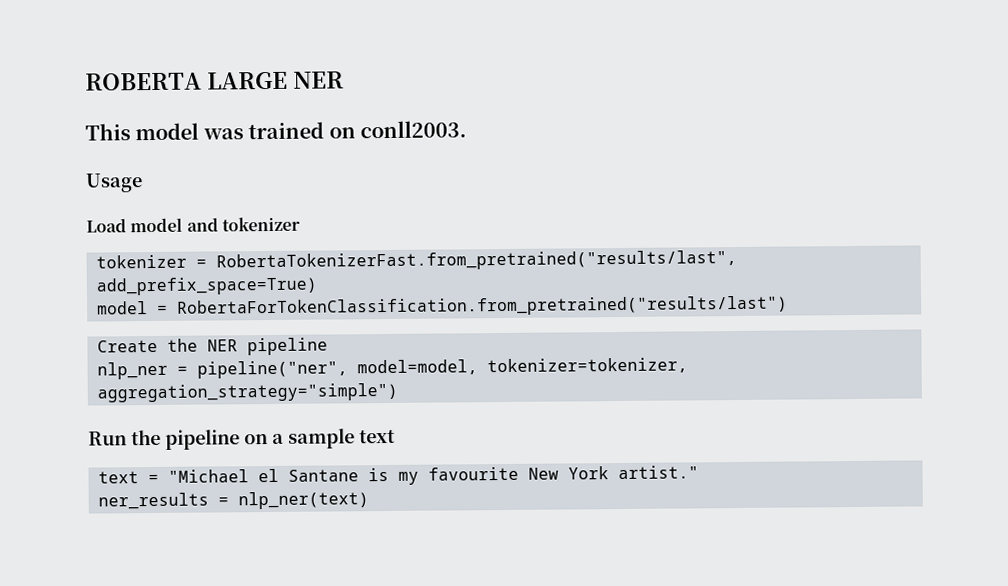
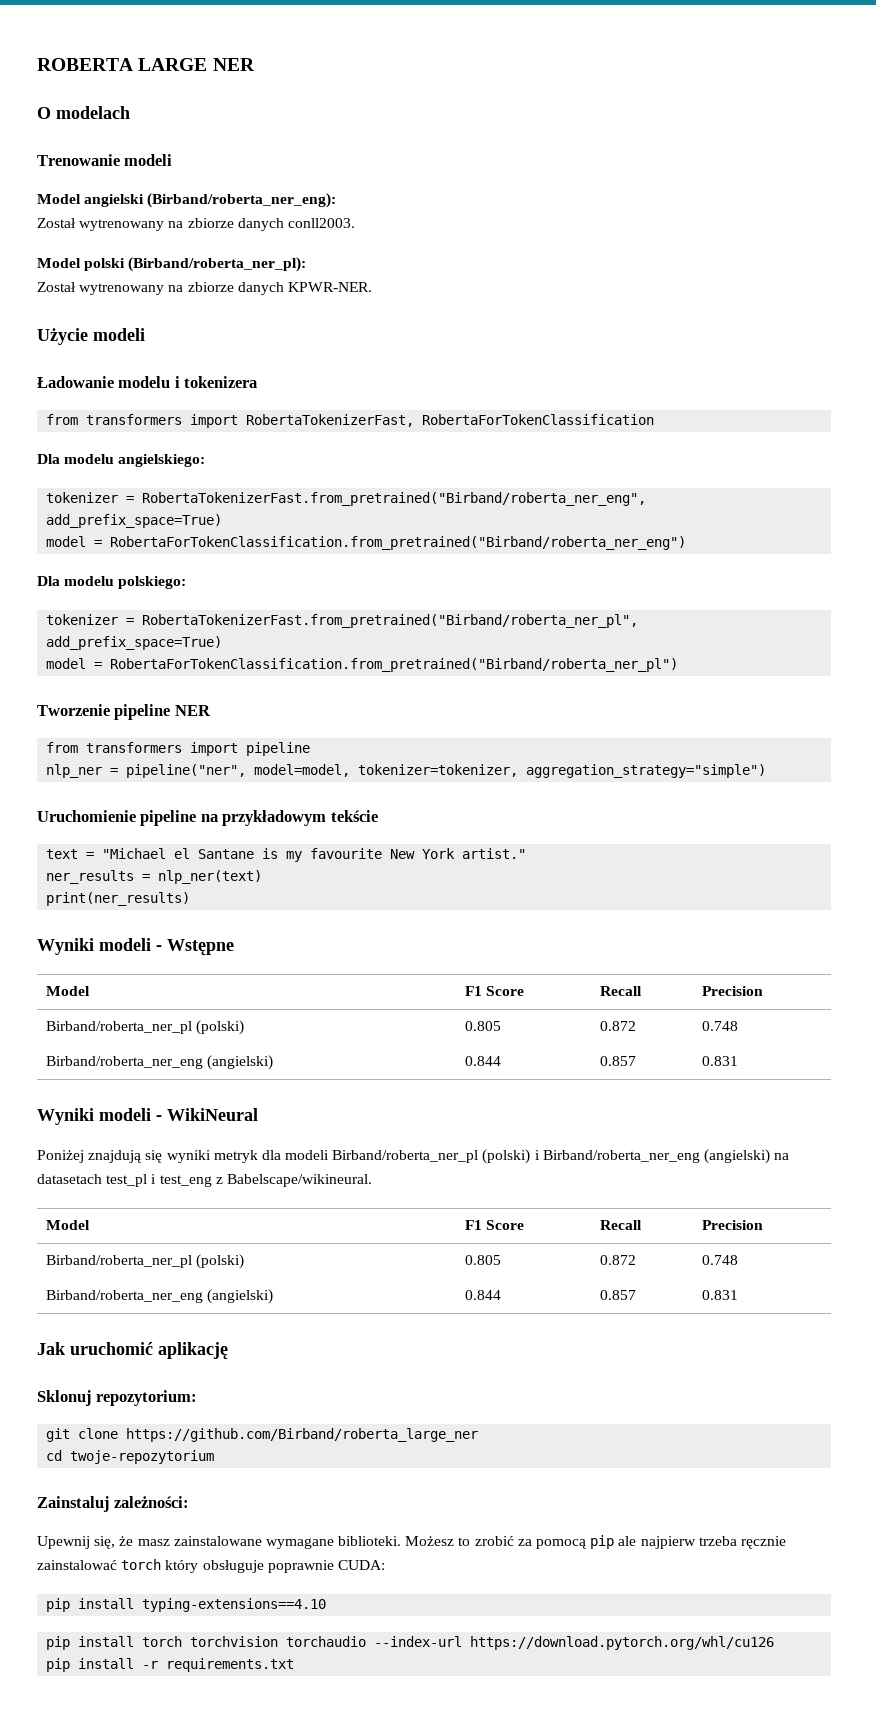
[85,120,467,141] [85,173,143,193] [86,216,300,233] [95,250,737,272] [95,276,317,296] [96,295,788,318] [96,338,238,353] This model was trained on conll2003. // Usage // Load model and tokenizer // tokenizer = RobertaTokenizerFast.from_pretrained("results/last", add_prefix_space=True) // model = RobertaForTokenClassification.from_pretrained("results/last") // Create the NER -> [37,106,130,119] [37,154,173,166] [37,193,337,208] [37,218,355,231] [37,257,307,272] [37,282,372,295] [37,328,145,345] [37,376,258,388] [46,414,655,428] [37,454,206,467] [46,492,647,506] [46,514,223,528] [46,536,687,550] [37,576,187,589] [46,614,639,628] [46,636,223,650] [46,658,679,672] [37,704,211,720] [46,742,239,756] O modelach // Trenowanie modeli // Model angielski (Birband/roberta_ner_eng): // Został wytrenowany na zbiorze danych conll2003. // Model polski (Birband/roberta_ner_pl): // Został wytrenowany na zbiorze danych KPWR-NER. // Użycie modeli // Ładowanie modelu i tokenizera // from transformers import RobertaTokenizerFast, RobertaForTokenClassification // Dla modelu angielskiego: // tokenizer = RobertaTokenizerFast.from_pretrained("Birband/roberta_ner_eng", add_prefix_space=True) // model = RobertaForTokenClassification.from_pretrained("Birband/roberta_ner_eng") // Dla modelu polskiego: // tokenizer = RobertaTokenizerFast.from_pretrained("Birband/roberta_ner_pl", add_prefix_space=True) // model = RobertaForTokenClassification.from_pretrained("Birband/roberta_ner_pl") // Tworzenie pipeline NER // from transformers import
[88,428,395,450] Run the pipeline on a sample text -> [37,810,378,826] Uruchomienie pipeline na przykładowym tekście
(369, 500) none -> [46,892,191,906] [37,938,234,956] [46,986,91,996] [465,986,525,996] [600,986,643,996] [702,986,764,996] [46,1020,245,1035] [465,1021,502,1031] [600,1021,637,1031] [702,1021,739,1031] [46,1055,274,1070] [465,1056,502,1066] [600,1056,637,1066] [702,1056,739,1066] [37,1108,258,1125] [37,1149,790,1164] [37,1174,372,1187] [46,1220,91,1230] [465,1220,525,1230] [600,1220,643,1230] [702,1220,764,1230] [46,1254,245,1269] [465,1255,502,1265] [600,1255,637,1265] [702,1255,739,1265] [46,1289,274,1304] [465,1290,502,1300] [600,1290,637,1300] [702,1290,739,1300] [37,1342,228,1360] [37,1390,198,1406] [46,1428,479,1442] [46,1450,215,1464] [37,1496,190,1512] [37,1535,786,1549] [37,1559,385,1573] [46,1598,327,1612] [46,1636,775,1650] [46,1658,295,1672] // print(ner_results) // Wyniki modeli - Wstępne // Model | F1 Score | Recall | Precision // Birband/roberta_ner_pl (polski) | 0.805 | 0.872 | 0.748 // Birband/roberta_ner_eng (angielski) | 0.844 | 0.857 | 0.831 // Wyniki modeli - WikiNeural // Poniżej znajdują się wyniki metryk dla modeli Birband/roberta_ner_pl (polski) i Birband/roberta_ner_eng (angielski) na datasetach test_pl i test_eng z Babelscape/wikineural. // Model | F1 Score | Recall | Precision // Birband/roberta_ner_pl (polski) | 0.805 | 0.872 | 0.748 // Birband/roberta_ner_eng (angielski) | 0.844 | 0.857 | 0.831 // Jak uruchomić aplikację // Sklonuj repozytorium: // git clone https://github.com/Birband/roberta_large_ner // cd twoje-repozytorium // Zainstaluj zależności: // Upewnij się, że masz zainstalowane wymagane biblioteki. Możesz to zrobić za pomocą pip ale najpierw trzeba ręcznie zainstalować torch który obsługuje poprawnie CUDA: // pip install typing-extensions==4.10 // pip install torch torchvision torchaudio --index-url https://download.pytorch.org/whl/cu126 // pip install -r requirements.txt

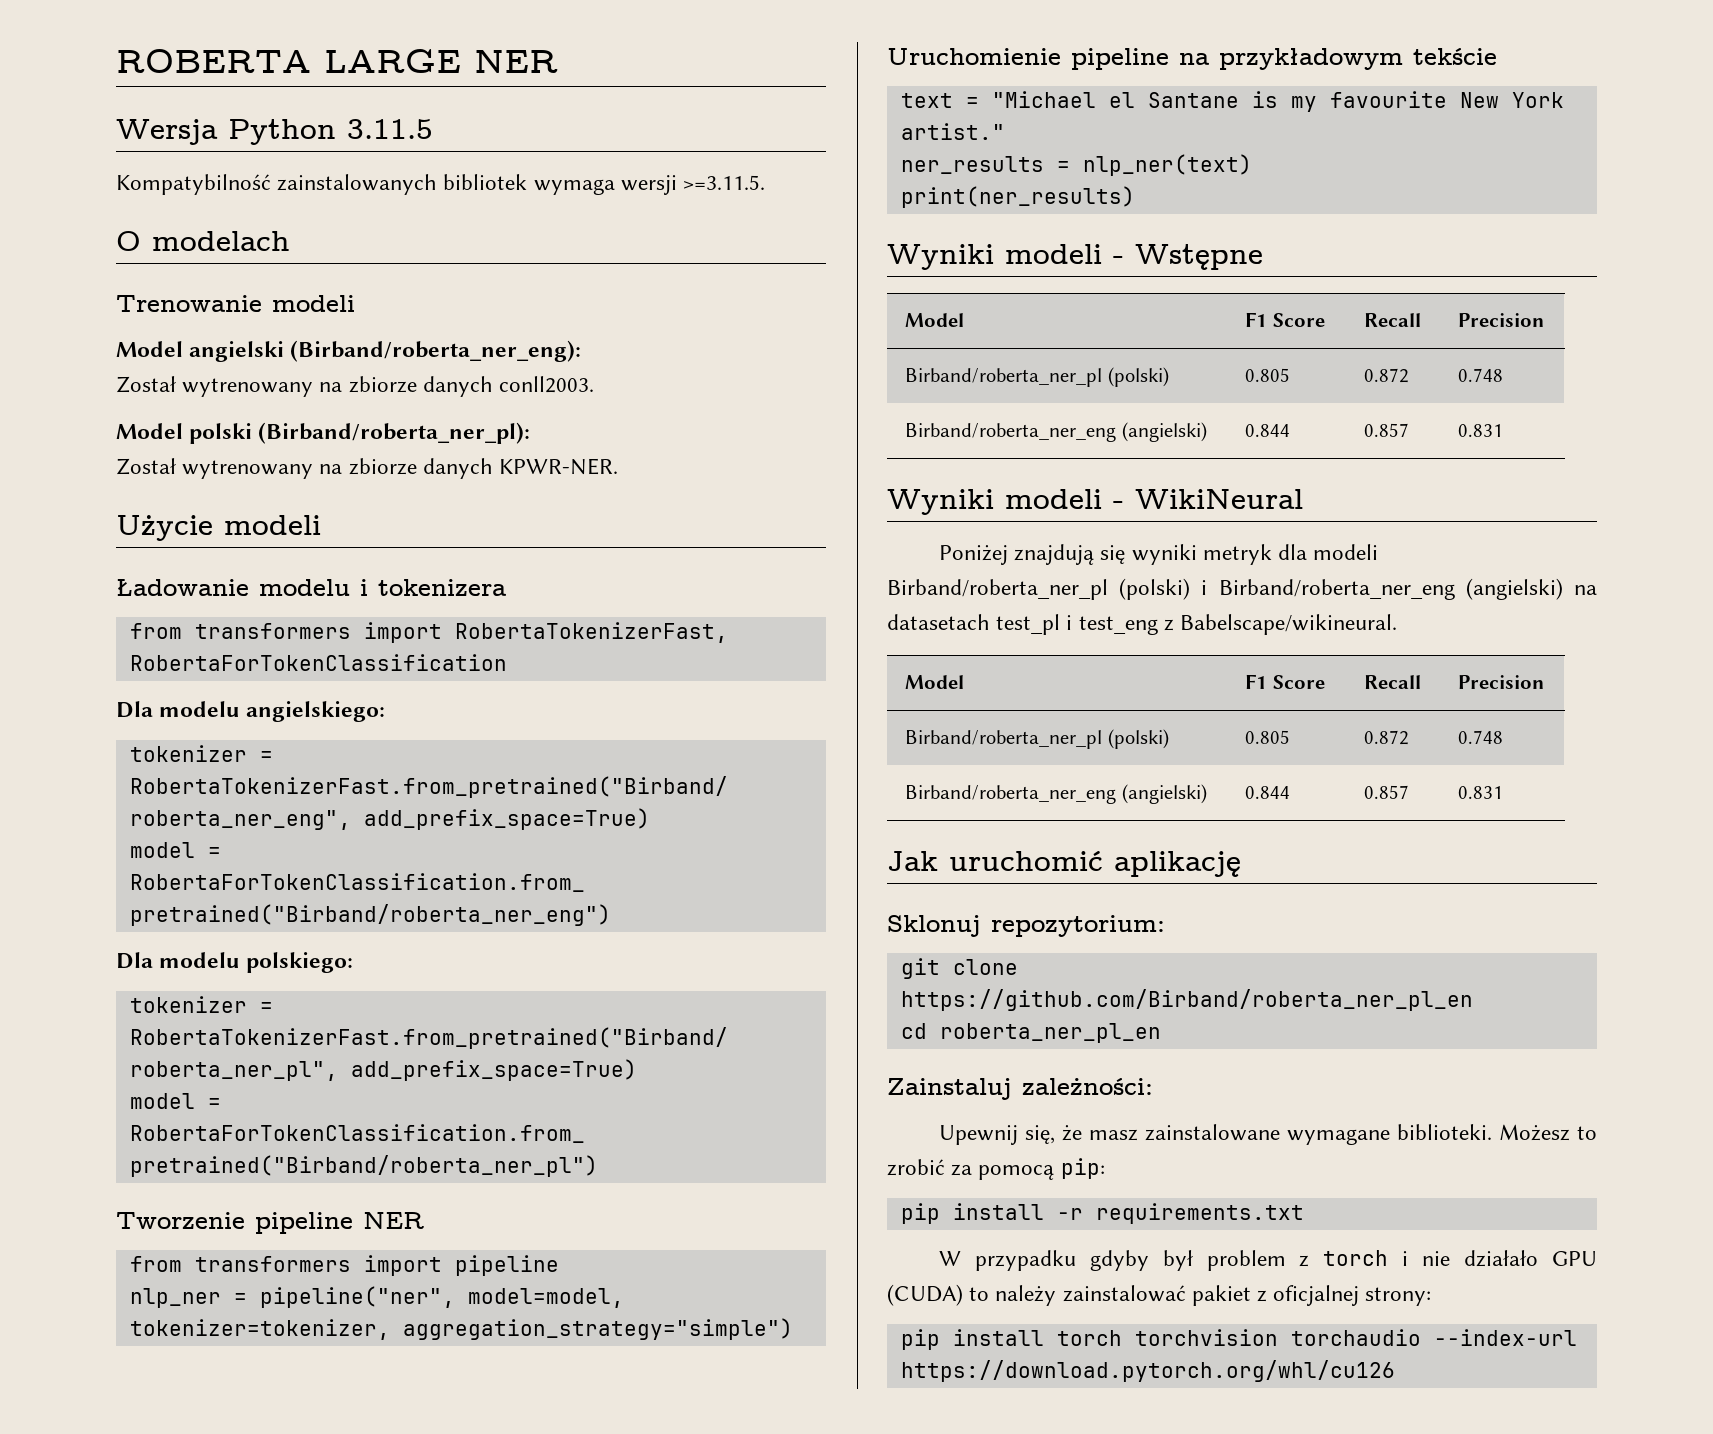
(255, 64) none -> [116,119,433,145] [116,174,766,195] // Wersja Python 3.11.5 // Kompatybilność zainstalowanych bibliotek wymaga wersji >=3.11.5.
[126,1428,479,1442] https://github.com/Birband/roberta_large_ner -> [900,989,1473,1011] https://github.com/Birband/roberta_ner_pl_en
[70,1450,215,1464] twoje-repozytorium -> [939,1023,1161,1043] roberta_ner_pl_en
[590,1535,786,1549] [37,1559,385,1573] [46,1598,327,1612] pip ale najpierw trzeba ręcznie zainstalować torch który obsługuje poprawnie CUDA: // pip install typing-extensions==4.10 -> [1060,1158,1105,1179] [900,1203,1304,1224] [938,1250,1597,1271] [887,1284,1432,1306] pip: // pip install -r requirements.txt // W przypadku gdyby był problem z torch i nie działało GPU (CUDA) to należy zainstalować pakiet z oficjalnej strony:
[46,1658,295,1672] // pip install -r requirements.txt -> (1395, 1371) none

